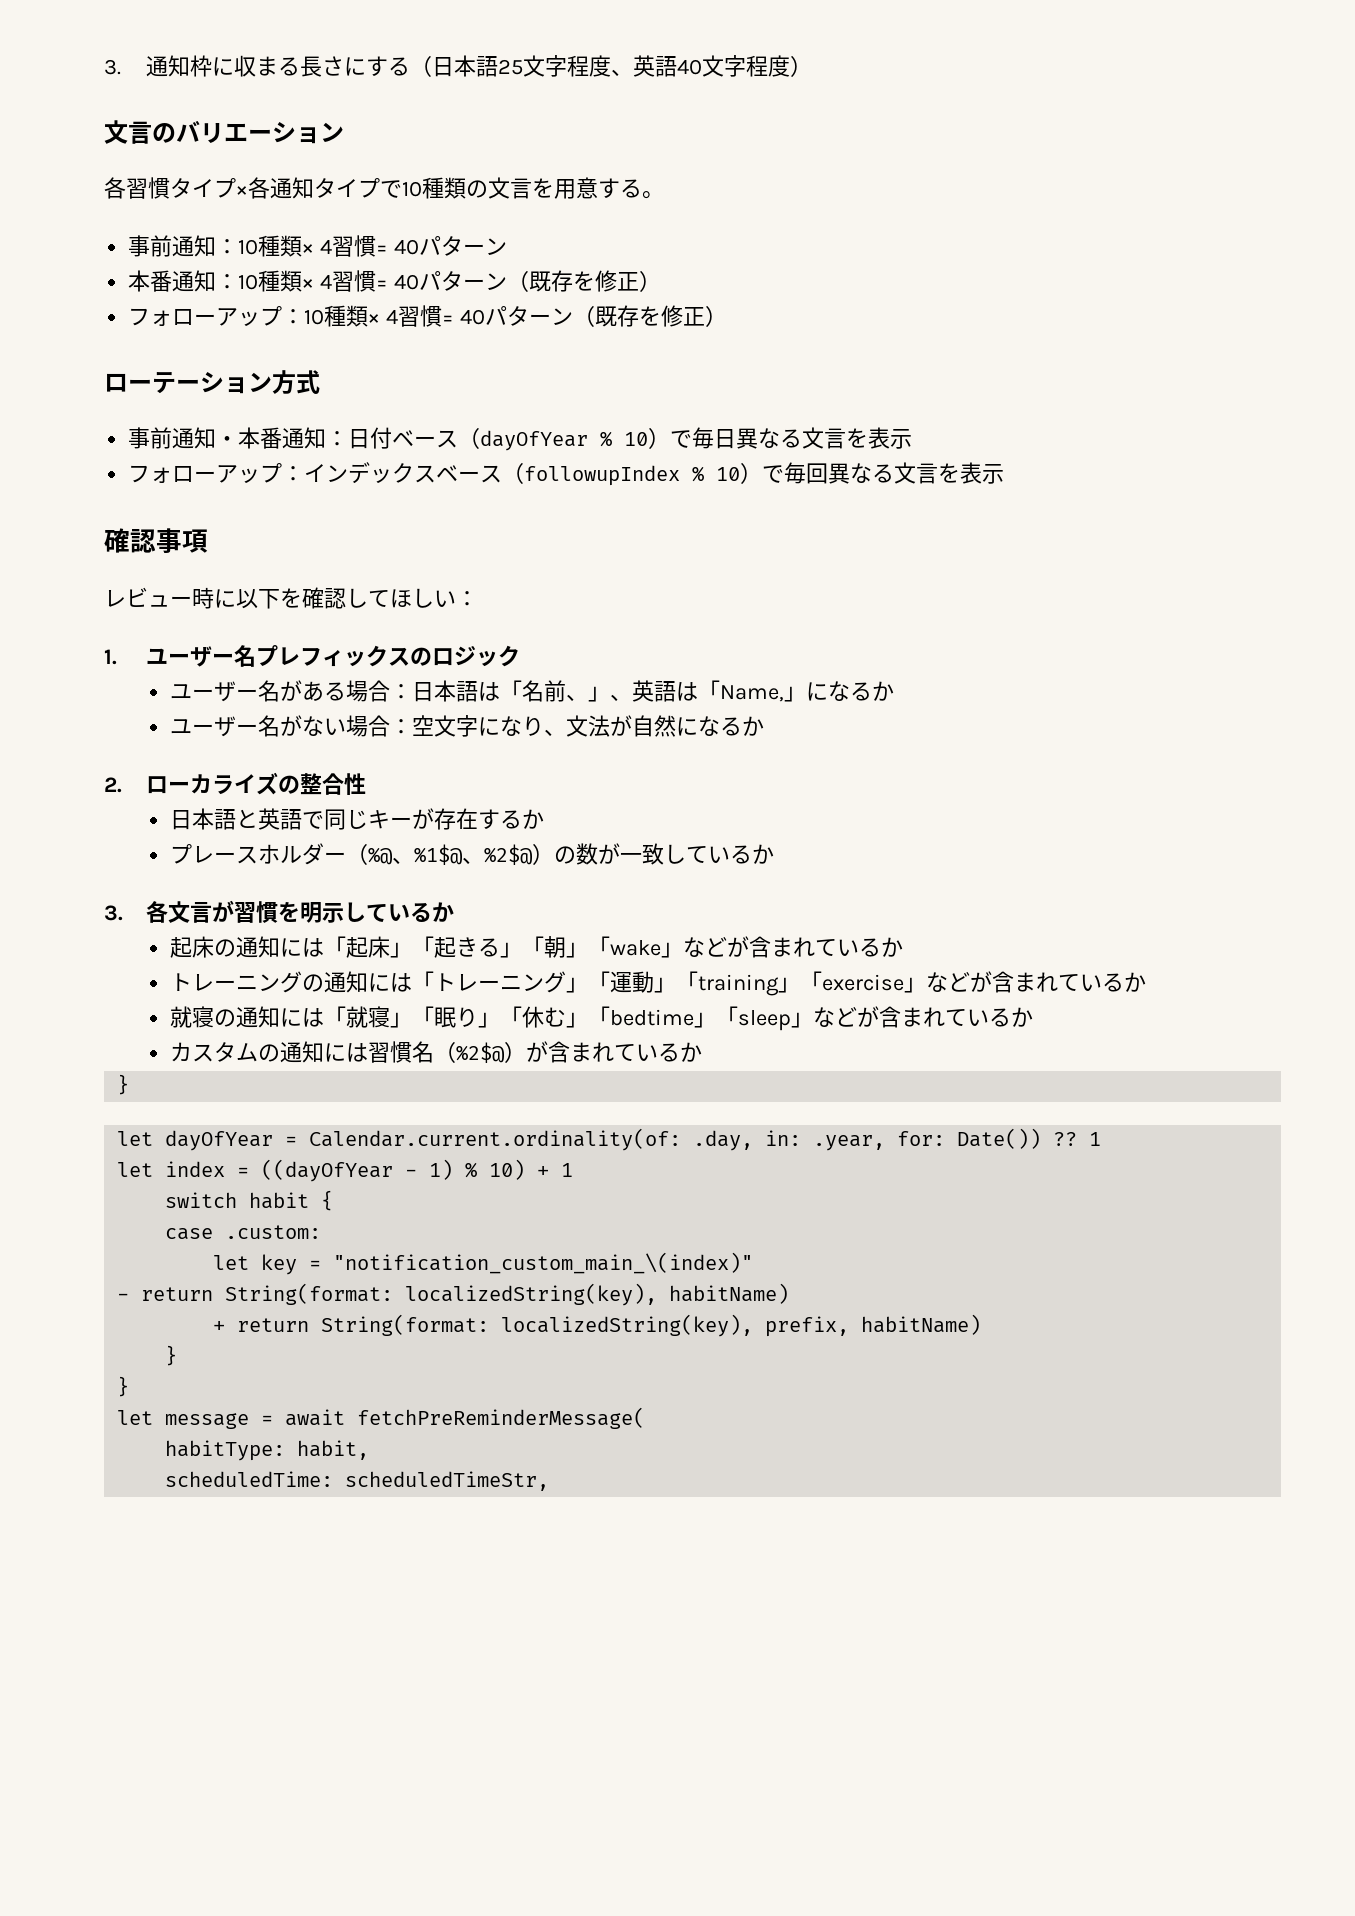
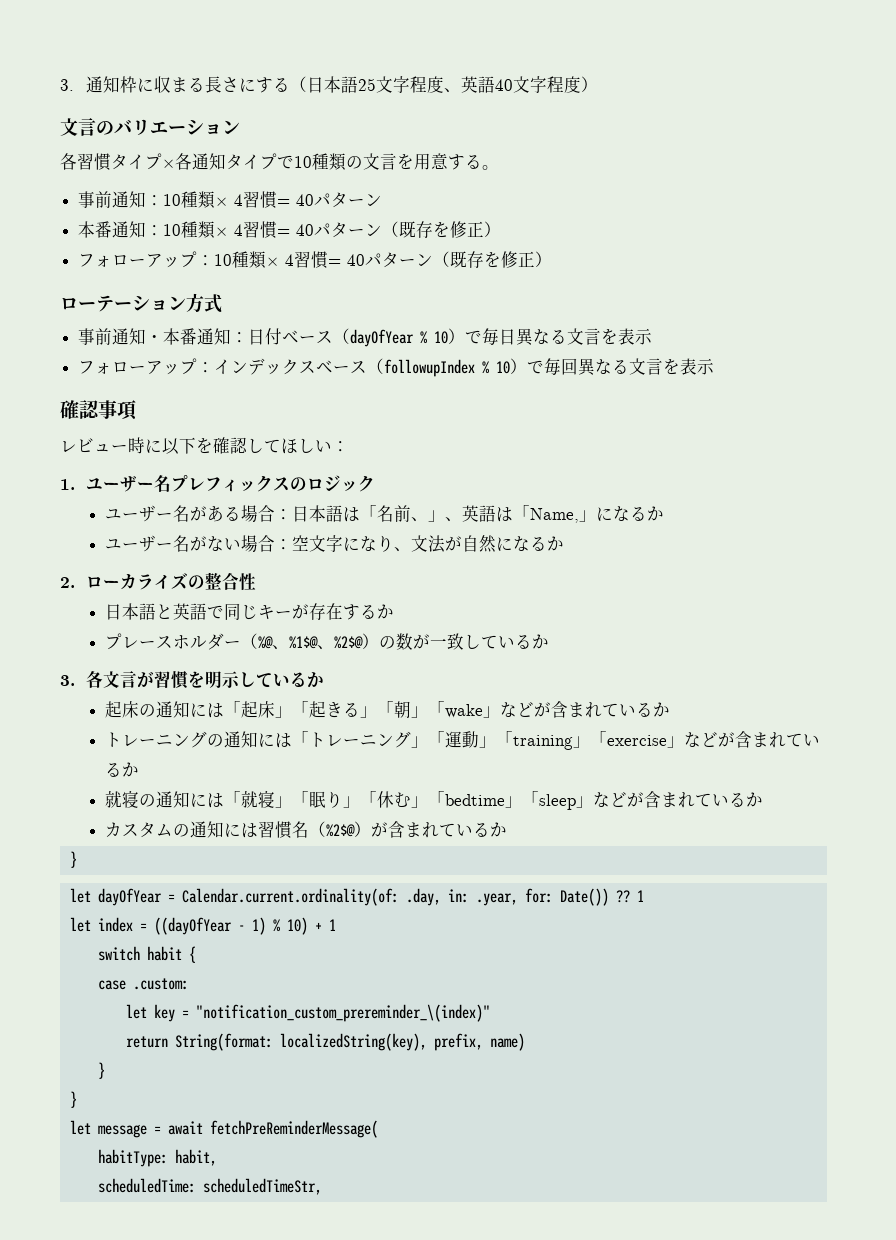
[333,1252,754,1274] [117,1283,790,1306] [213,1321,226,1332] "notification_custom_main_\(index)" // - return String(format: localizedString(key), habitName) // + -> [195,1004,490,1022] "notification_custom_prereminder_\(index)" //
[861,1314,982,1335] habitName) -> [489,1033,525,1051] name)

